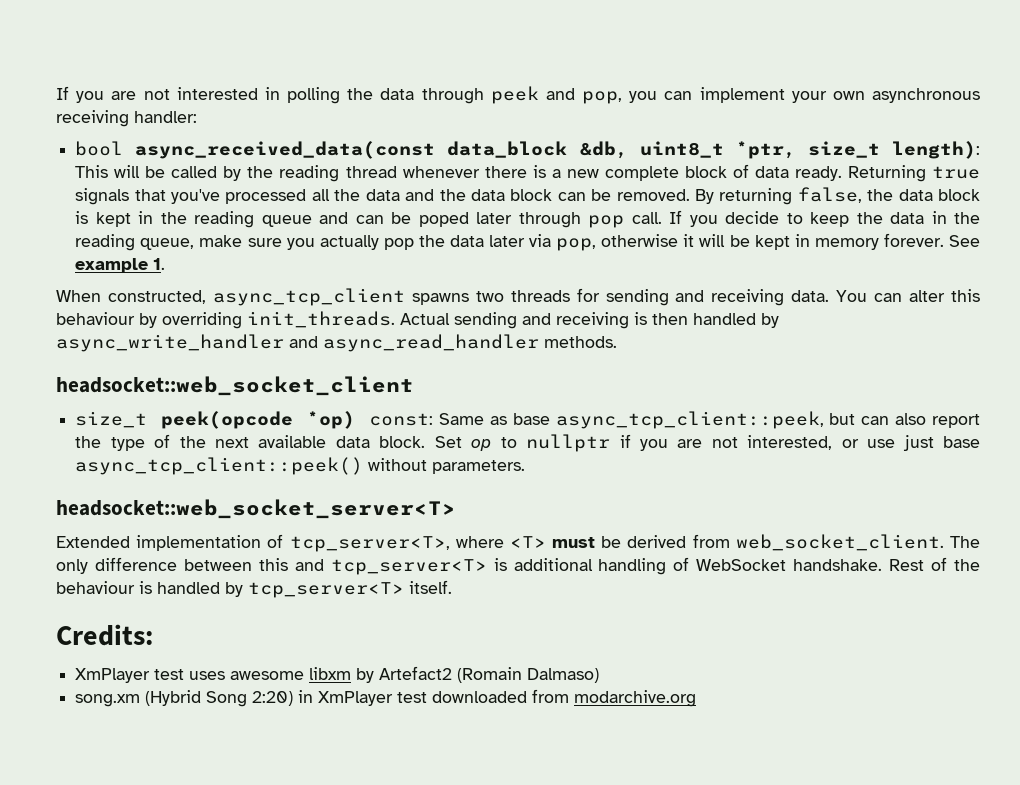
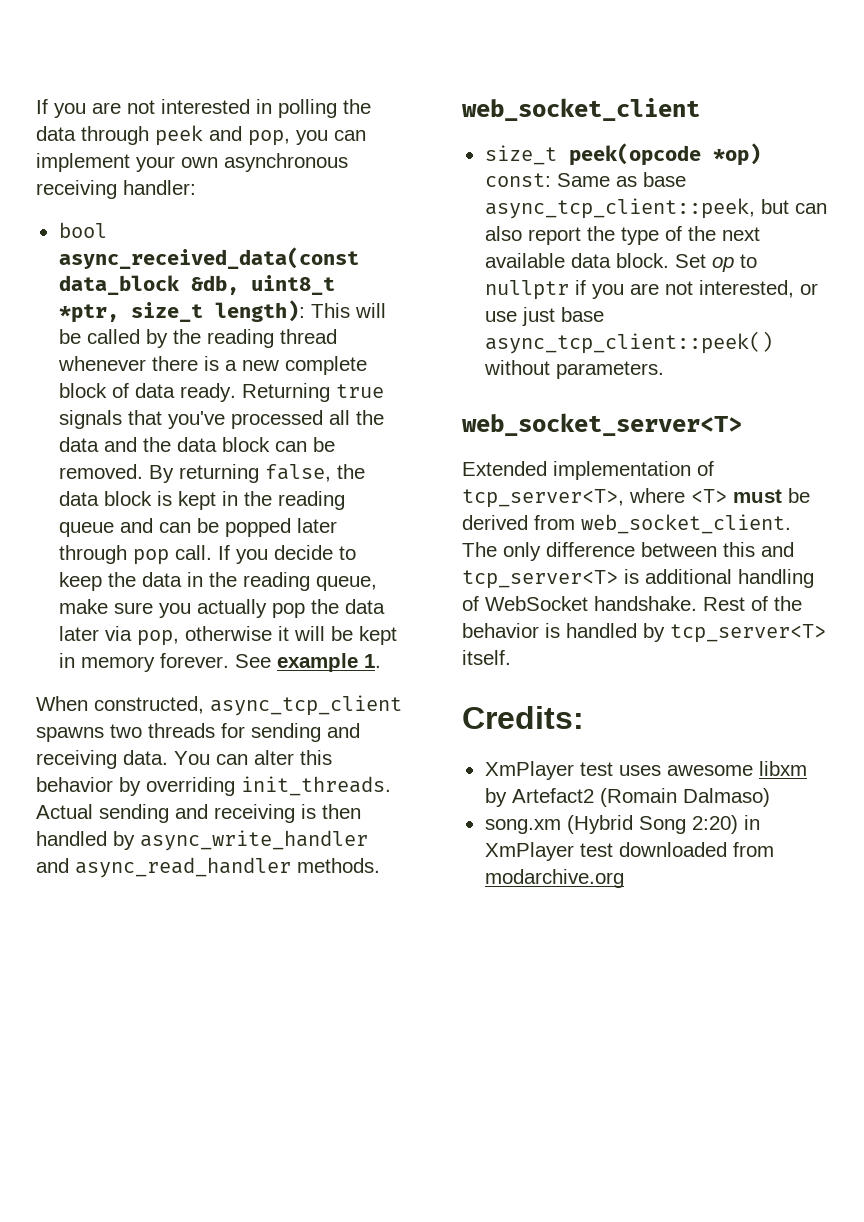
[418,212,469,227] poped -> [224,518,291,537] popped
[56,312,135,325] behaviour -> [36,777,113,792] behavior
[56,376,414,396] headsocket::web_socket_client -> [462,98,700,121] web_socket_client
[56,499,456,519] headsocket::web_socket_server<T> -> [462,413,742,436] web_socket_server<T>
[56,581,135,594] behaviour -> [462,623,539,638] behavior

